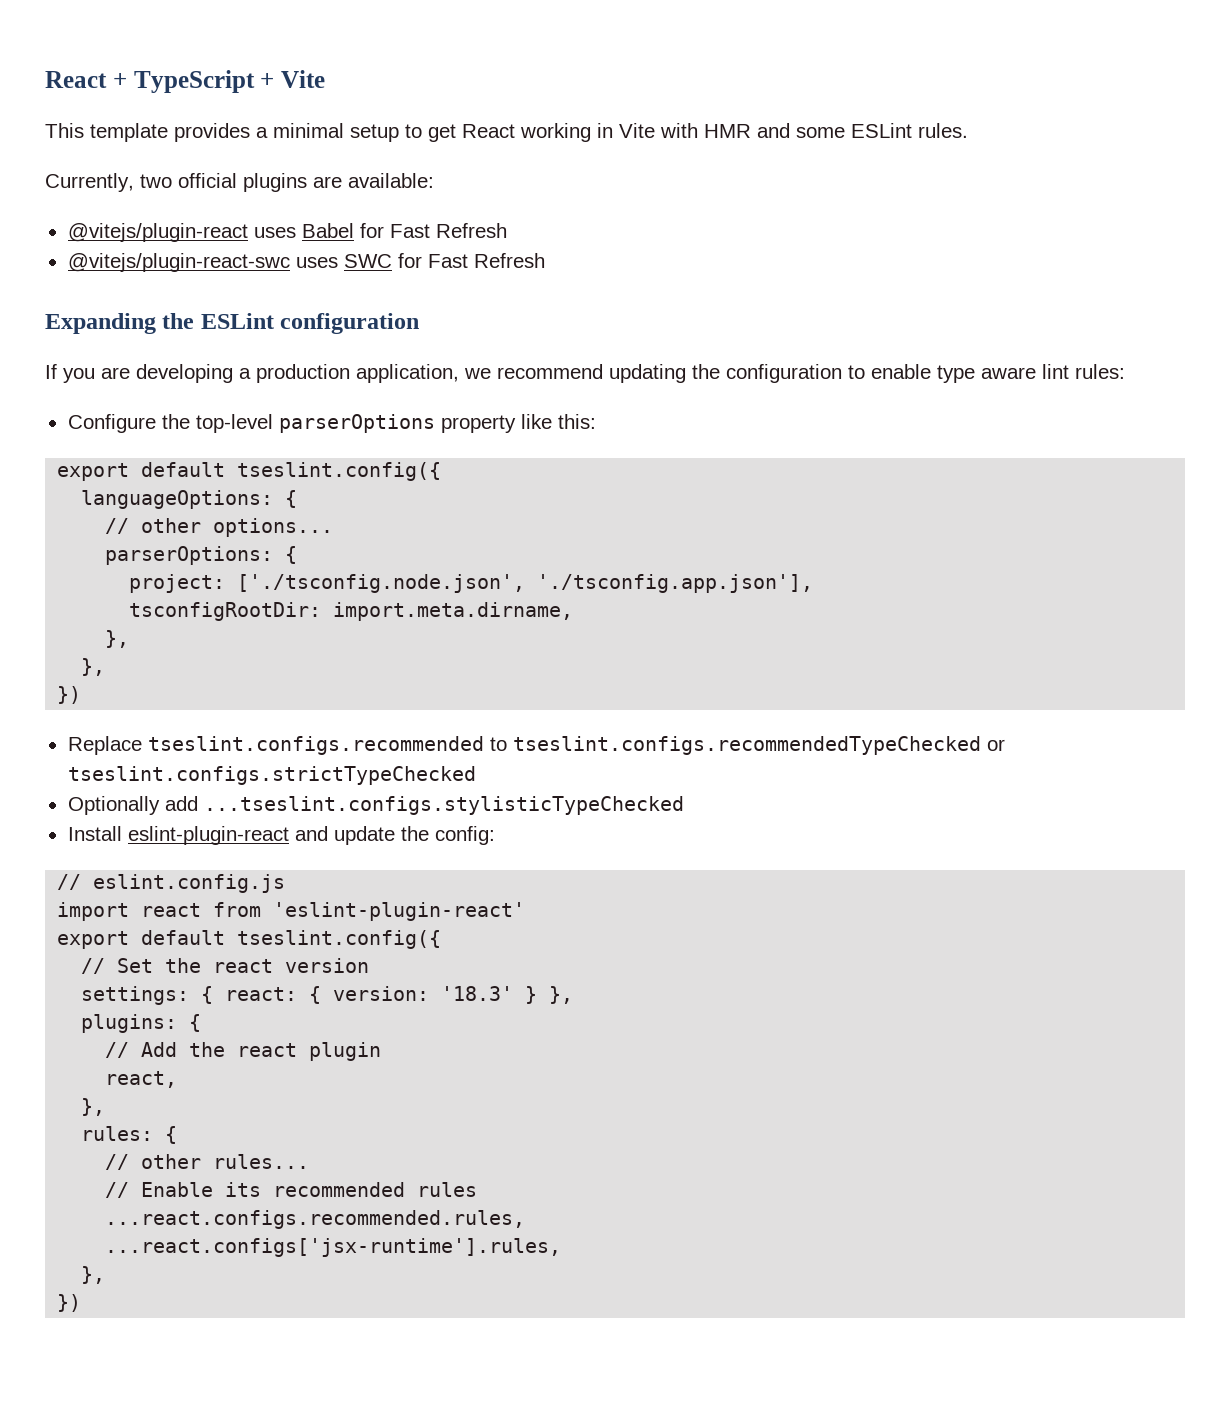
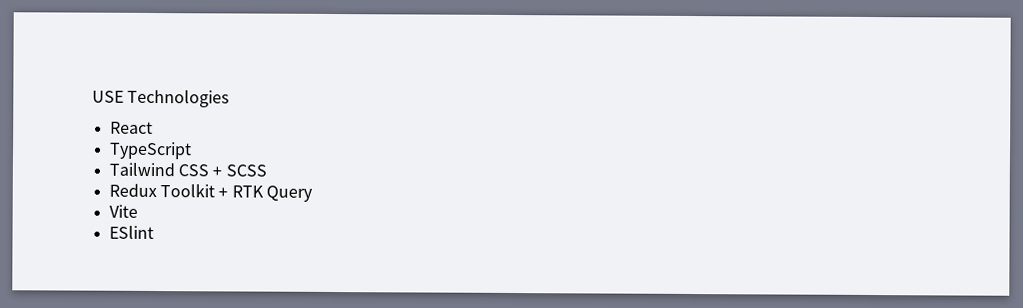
[45,70,325,93] [45,123,968,142] [45,173,434,192] [67,223,507,242] [67,253,545,272] [45,313,420,334] [45,364,1125,383] [67,414,596,433] [57,462,442,481] [81,490,298,509] [105,518,334,537] [105,546,298,565] [129,574,814,593] [129,602,574,621] [105,630,130,648] [81,658,106,676] [57,686,82,704] [67,736,1005,755] [67,766,476,785] [67,796,684,815] [67,826,495,845] [57,874,286,893] [57,902,526,921] [57,930,442,949] [81,958,370,974] [81,986,574,1005] [81,1014,202,1033] [105,1042,382,1061] [105,1071,178,1088] [81,1098,106,1116] [81,1126,178,1144] [105,1154,310,1170] [105,1182,478,1198] [105,1210,526,1229] [105,1238,562,1257] [81,1266,106,1284] [57,1294,82,1312] React + TypeScript + Vite // This template provides a minimal setup to get React working in Vite with HMR and some ESLint rules. // Currently, two official plugins are available: // @vitejs/plugin-react uses Babel for Fast Refresh // @vitejs/plugin-react-swc uses SWC for Fast Refresh // Expanding the ESLint configuration // If you are developing a production application, we recommend updating the configuration to enable type aware lint rules: // Configure the top-level parserOptions property like this: // export default tseslint.config({ // languageOptions: { // // other options... // parserOptions: { // project: ['./tsconfig.node.json', './tsconfig.app.json'], // tsconfigRootDir: import.meta.dirname, // }, // }, // }) // Replace tseslint.configs.recommended to tseslint.configs.recommendedTypeChecked or tseslint.configs.strictTypeChecked // Optionally add ...tseslint.configs.stylisticTypeChecked // Install eslint-plugin-react and update the config: // // eslint.config.js // import react from 'eslint-plugin-react' // export default tseslint.config({ // // Set the react version // settings: { react: { version: '18.3' } }, // plugins: { // // Add the react plugin // react, // }, // rules: { // // other rules... // // Enable its recommended rules // ...react.configs.recommended.rules, // ...react.configs['jsx-runtime'].rules, // }, // }) -> [92,89,230,108] [109,121,153,134] [108,141,192,160] [108,162,267,177] [108,183,313,202] [108,204,138,218] [108,225,154,240] USE Technologies // React // TypeScript // Tailwind CSS + SCSS // Redux Toolkit + RTK Query // Vite // ESlint

